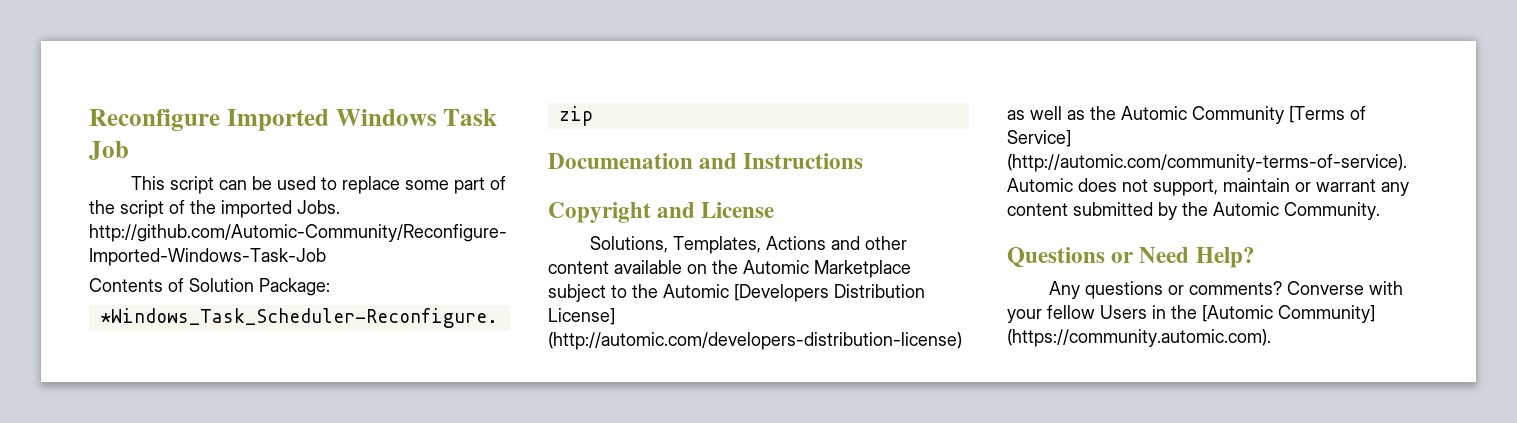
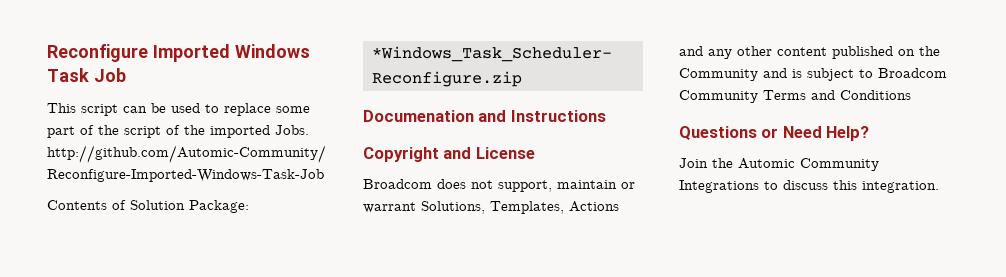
[590,236,908,254] [548,260,911,278] [548,284,925,302] [548,308,615,325] [548,332,962,350] [1007,106,1366,124] [1007,130,1071,147] [1007,154,1407,172] [1007,178,1073,192] Solutions, Templates, Actions and other content available on the Automic Marketplace subject to the Automic [Developers Distribution License] (http://automic.com/developers-distribution-license) as well as the Automic Community [Terms of Service] (http://automic.com/community-terms-of-service). Automic -> [363,179,432,189] Broadcom
[1381,182,1409,196] [1007,202,1380,220] [1007,247,1255,268] [1049,281,1404,299] [1007,305,1375,323] [1007,329,1271,347] any content submitted by the Automic Community. // Questions or Need Help? // Any questions or comments? Converse with your fellow Users in the [Automic Community] (https://community.automic.com). -> [421,201,619,214] [679,46,940,59] [679,68,947,81] [679,90,911,103] [679,126,870,141] [679,158,879,171] [679,180,939,193] Solutions, Templates, Actions and any other content published on the Community and is subject to Broadcom Community Terms and Conditions // Questions or Need Help? // Join the Automic Community Integrations to discuss this integration.

